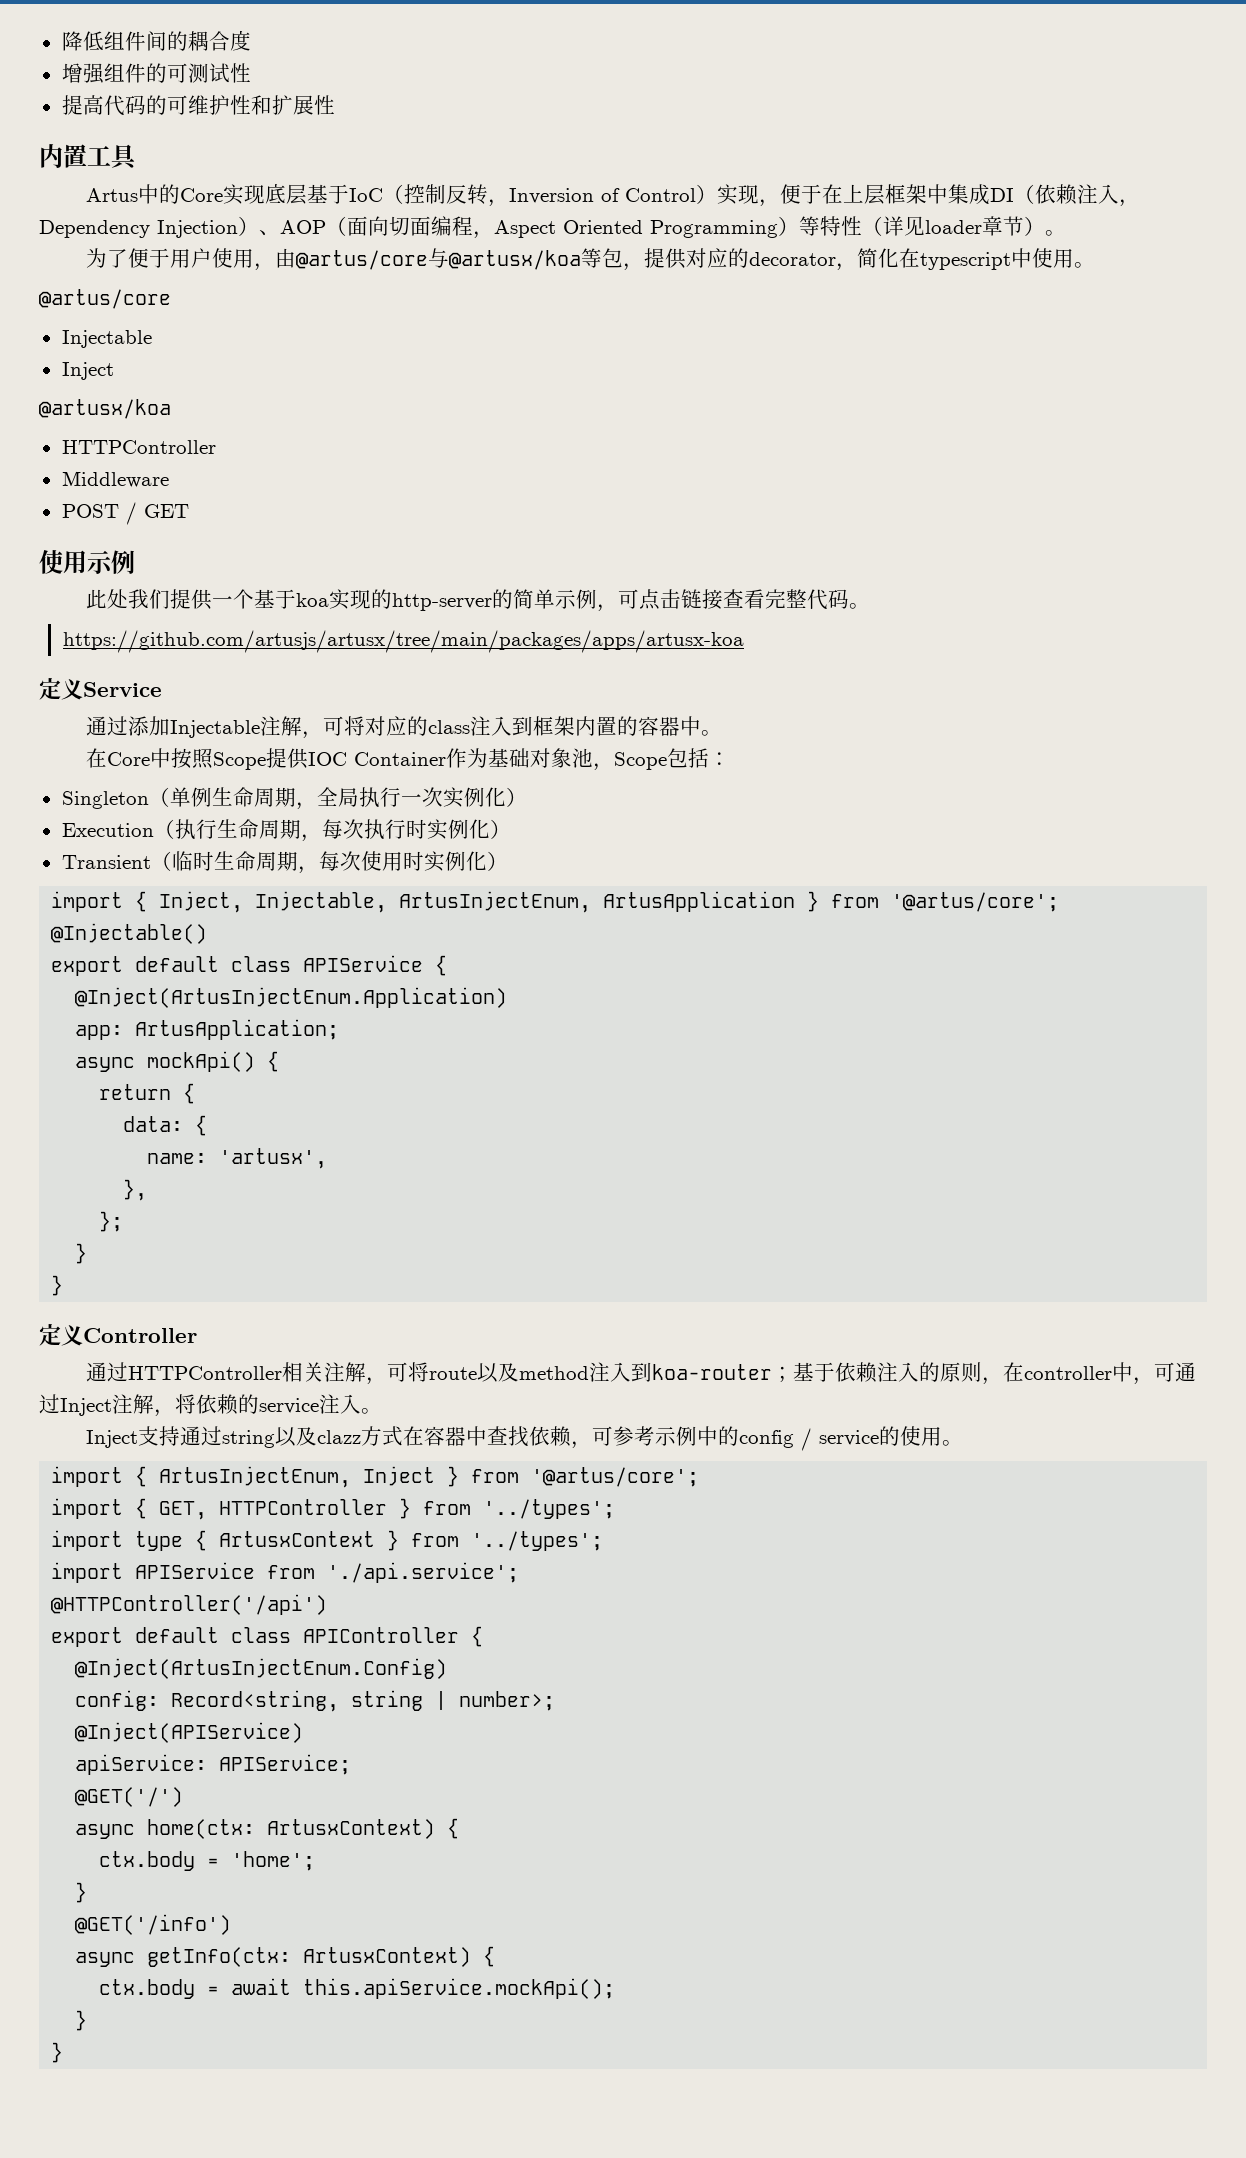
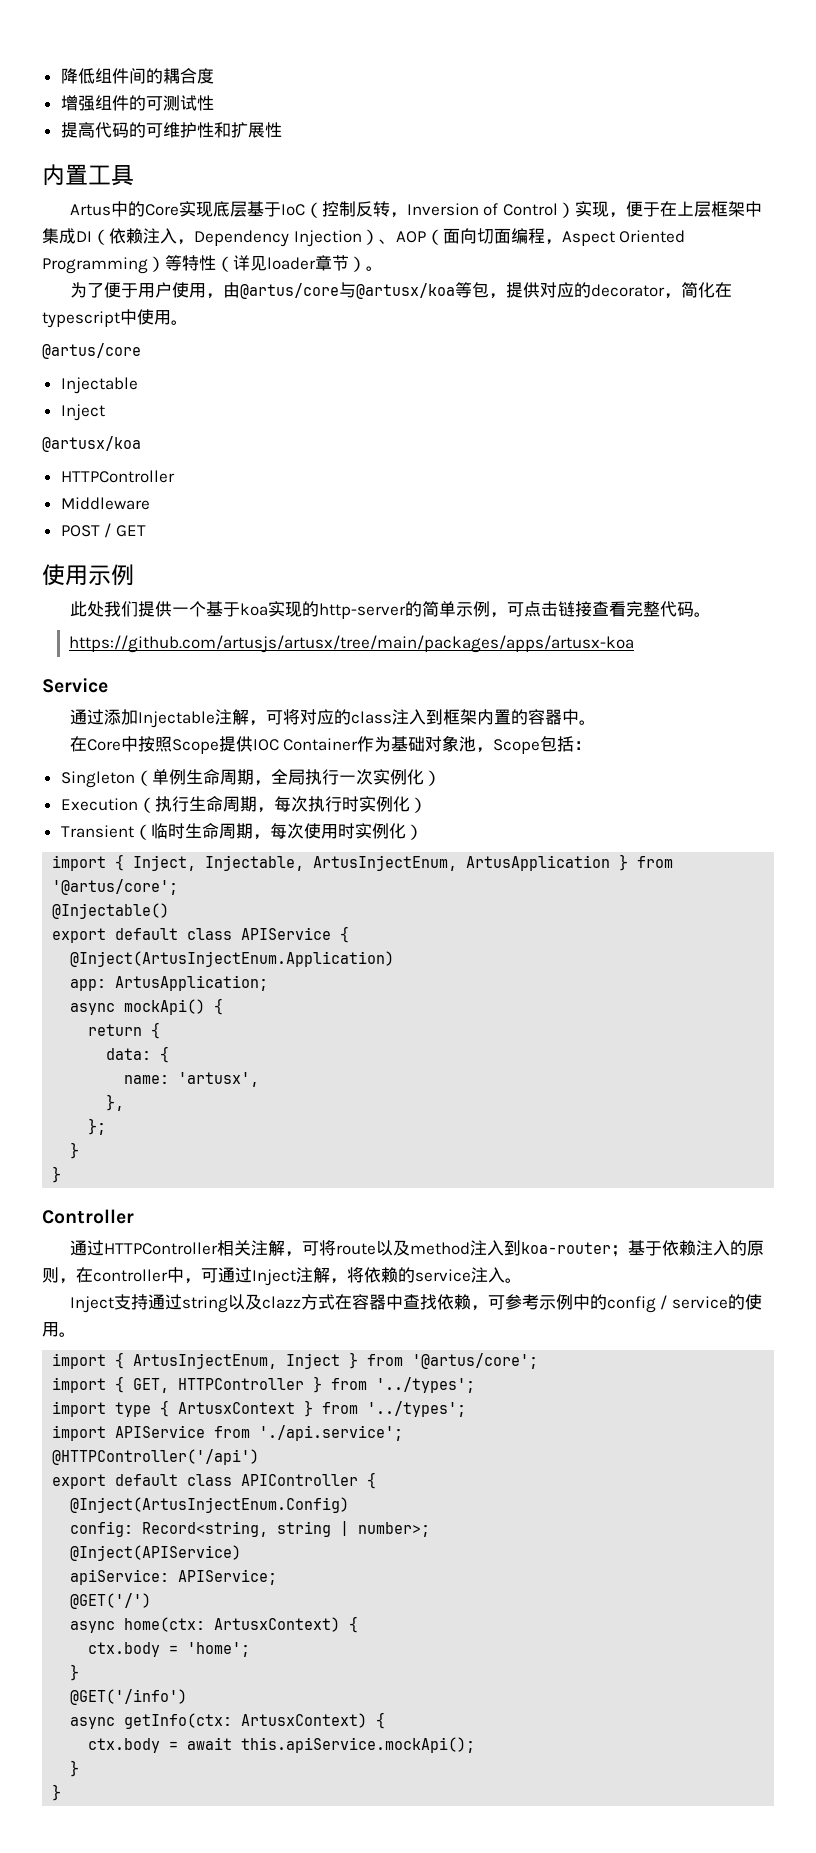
[39,678,83,700] 定义 -> (635, 644) none
[39,1324,83,1346] 定义 -> (62, 1174) none

